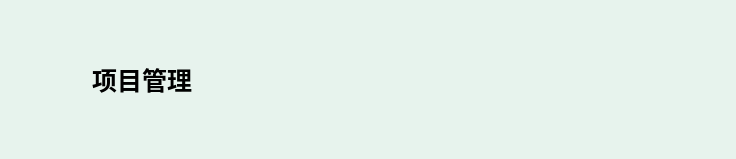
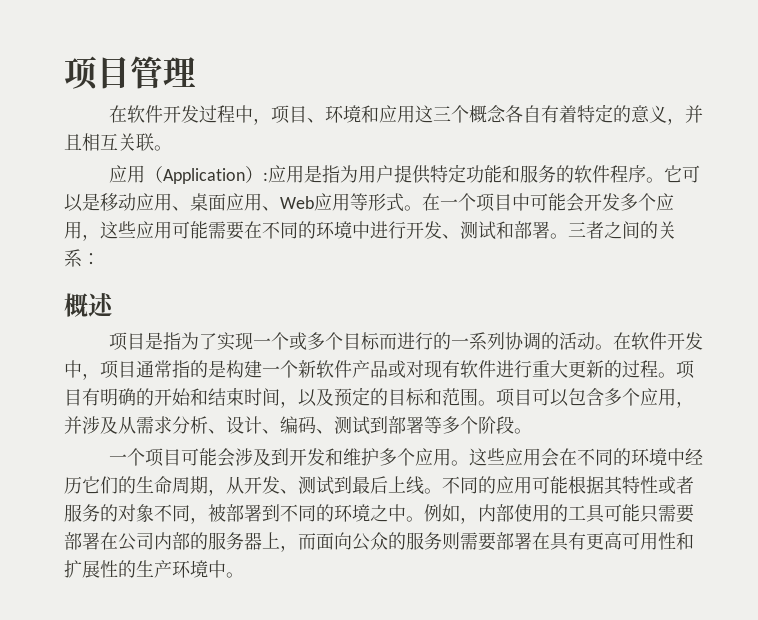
(192, 80) none -> [109,104,704,125] [64,133,172,151] [109,164,701,184] [64,193,674,212] [64,221,676,241] [64,249,100,267] [64,293,114,317] [109,332,704,351] [64,360,695,380] [64,387,694,408] [64,416,532,435] [109,448,704,467] [64,476,694,496] [64,504,694,524] [64,532,694,552] [64,560,244,578] // 在软件开发过程中，项目、环境和应用这三个概念各自有着特定的意义，并且相互关联。 // 应用（Application）:应用是指为用户提供特定功能和服务的软件程序。它可以是移动应用、桌面应用、Web应用等形式。在一个项目中可能会开发多个应用，这些应用可能需要在不同的环境中进行开发、测试和部署。三者之间的关系： // 概述 // 项目是指为了实现一个或多个目标而进行的一系列协调的活动。在软件开发中，项目通常指的是构建一个新软件产品或对现有软件进行重大更新的过程。项目有明确的开始和结束时间，以及预定的目标和范围。项目可以包含多个应用，并涉及从需求分析、设计、编码、测试到部署等多个阶段。 // 一个项目可能会涉及到开发和维护多个应用。这些应用会在不同的环境中经历它们的生命周期，从开发、测试到最后上线。不同的应用可能根据其特性或者服务的对象不同，被部署到不同的环境之中。例如，内部使用的工具可能只需要部署在公司内部的服务器上，而面向公众的服务则需要部署在具有更高可用性和扩展性的生产环境中。

